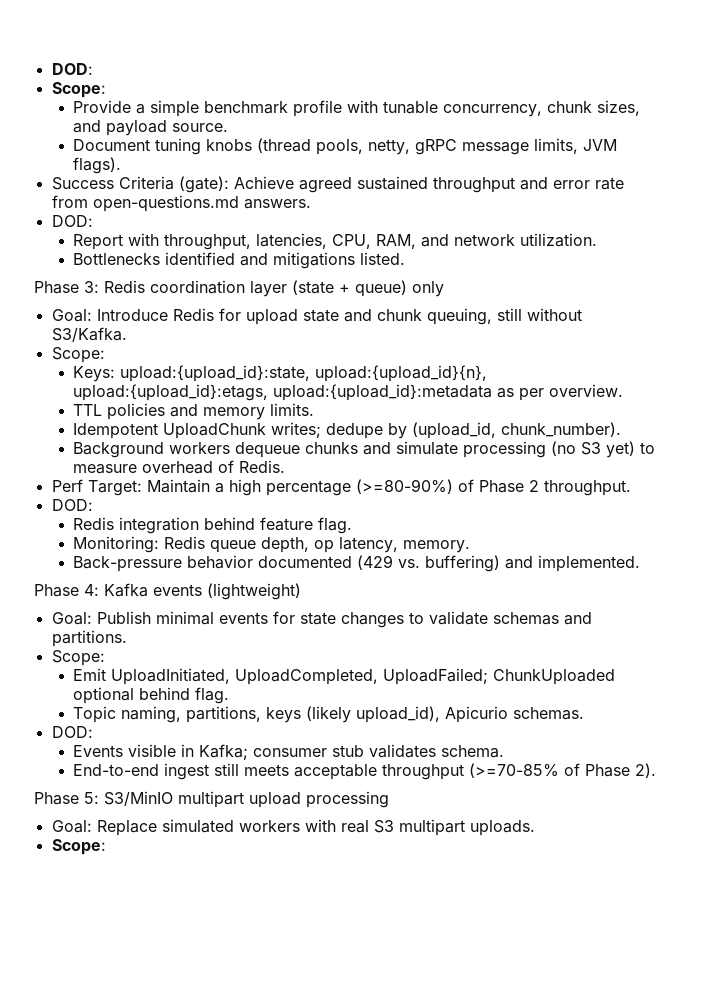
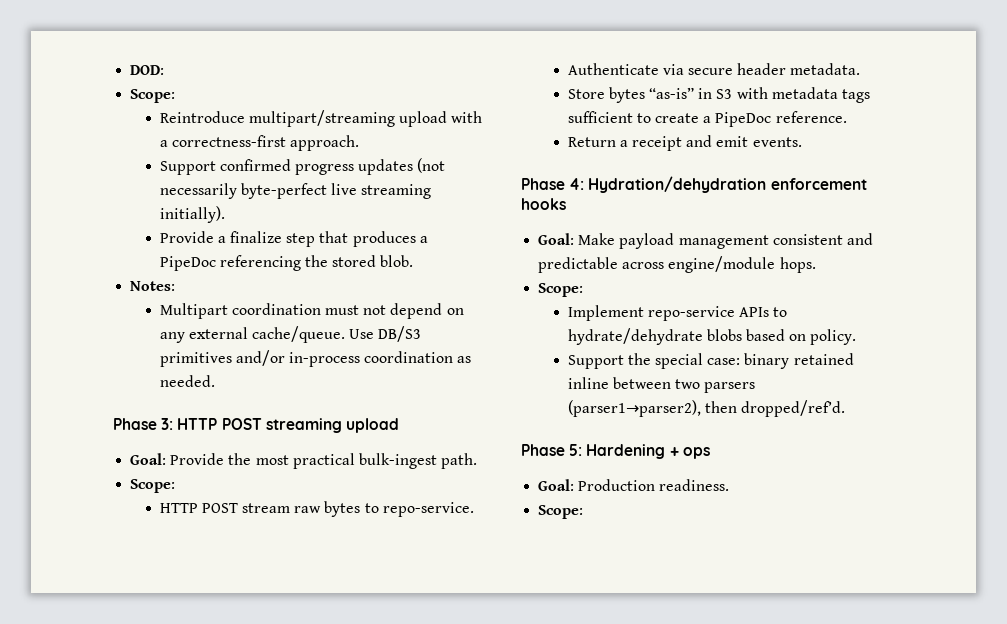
[73,100,641,117] [73,120,229,136] [73,138,618,155] [73,157,122,174] [51,176,624,193] [51,195,311,212] [51,215,93,227] [73,233,598,250] [73,252,406,269] [34,280,444,297] [51,308,582,325] [51,327,127,342] [51,347,105,363] [73,365,488,382] [73,384,624,401] [73,403,315,420] [73,422,622,439] [73,441,656,458] [73,460,286,474] [51,479,631,496] [51,499,93,511] [73,517,353,534] [73,536,471,553] [73,555,641,572] [34,583,301,600] [51,611,592,628] [51,630,127,647] [51,650,105,666] [73,668,616,685] [73,687,230,704] [73,706,585,723] [51,726,93,738] [73,744,505,760] [73,763,657,780] [34,791,389,808] [51,819,535,836] Provide a simple benchmark profile with tunable concurrency, chunk sizes, and payload source. // Document tuning knobs (thread pools, netty, gRPC message limits, JVM flags). // Success Criteria (gate): Achieve agreed sustained throughput and error rate from open-questions.md answers. // DOD: // Report with throughput, latencies, CPU, RAM, and network utilization. // Bottlenecks identified and mitigations listed. // Phase 3: Redis coordination layer (state + queue) only // Goal: Introduce Redis for upload state and chunk queuing, still without S3/Kafka. // Scope: // Keys: upload:{upload_id}:state, upload:{upload_id}{n}, upload:{upload_id}:etags, upload:{upload_id}:metadata as per overview. // TTL policies and memory limits. // Idempotent UploadChunk writes; dedupe by (upload_id, chunk_number). // Background workers dequeue chunks and simulate processing (no S3 yet) to measure overhead of Redis. // Perf Target: Maintain a high percentage (>=80-90%) of Phase 2 throughput. // DOD: // Redis integration behind feature flag. // Monitoring: Redis queue depth, op latency, memory. // Back-pressure behavior documented (429 vs. buffering) and implemented. // Phase 4: Kafka events (lightweight) // Goal: Publish minimal events for state changes to validate schemas and partitions. // Scope: // Emit UploadInitiated, UploadCompleted, UploadFailed; ChunkUploaded optional behind flag. // Topic naming, partitions, keys (likely upload_id), Apicurio schemas. // DOD: // Events visible in Kafka; consumer stub validates schema. // End-to-end ingest still meets acceptable throughput (>=70-85% of Phase 2). // Phase 5: S3/MinIO multipart upload processing // Goal: Replace simulated workers with real S3 multipart uploads. -> [159,110,483,127] [159,135,359,151] [159,158,446,175] [159,183,432,199] [159,206,225,223] [159,231,428,247] [159,255,414,271] [130,281,176,291] [159,303,464,319] [159,326,422,343] [159,350,472,367] [159,375,215,387] [113,418,399,433] [130,453,478,469] [130,479,176,493] [159,501,474,517] [567,63,861,75] [567,87,870,103] [567,111,847,127] [567,135,802,151] [521,176,867,193] [521,198,566,210] [538,233,873,249] [538,256,816,273] [538,283,584,297] [567,305,788,321] [567,328,857,345] [567,353,854,369] [567,377,756,393] [567,400,845,417] [521,444,710,459] [538,479,730,491] Reintroduce multipart/streaming upload with a correctness-first approach. // Support confirmed progress updates (not necessarily byte-perfect live streaming initially). // Provide a finalize step that produces a PipeDoc referencing the stored blob. // Notes: // Multipart coordination must not depend on any external cache/queue. Use DB/S3 primitives and/or in-process coordination as needed. // Phase 3: HTTP POST streaming upload // Goal: Provide the most practical bulk-ingest path. // Scope: // HTTP POST stream raw bytes to repo-service. // Authenticate via secure header metadata. // Store bytes “as-is” in S3 with metadata tags sufficient to create a PipeDoc reference. // Return a receipt and emit events. // Phase 4: Hydration/dehydration enforcement hooks // Goal: Make payload management consistent and predictable across engine/module hops. // Scope: // Implement repo-service APIs to hydrate/dehydrate blobs based on policy. // Support the special case: binary retained inline between two parsers (parser1→parser2), then dropped/ref’d. // Phase 5: Hardening + ops // Goal: Production readiness.

